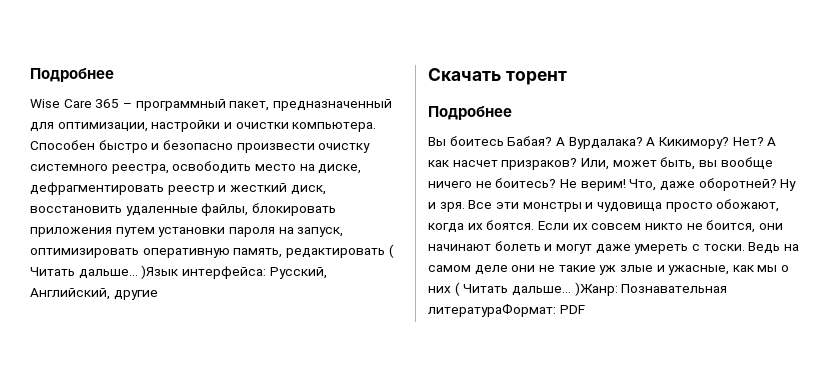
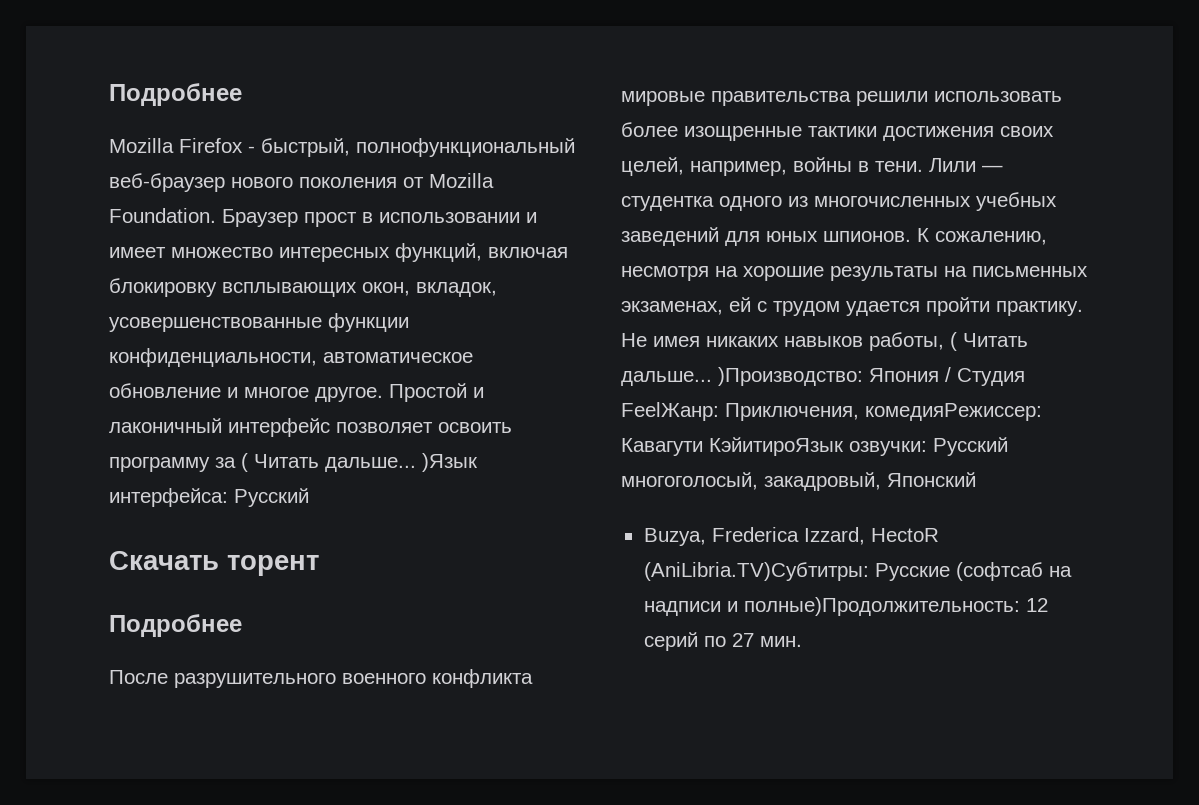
[30,68,114,82] [30,99,392,111] [30,120,377,132] [30,140,371,153] [30,161,362,174] [30,182,326,195] [30,203,336,216] [30,227,344,237] [30,248,385,258] Подробнее // Wise Care 365 – программный пакет, предназначенный для оптимизации, настройки и очистки компьютера. Способен быстро и безопасно произвести очистку системного реестра, освободить место на диске, дефрагментировать реестр и жесткий диск, восстановить удаленные файлы, блокировать приложения путем установки пароля на запуск, оптимизировать оперативную память, редактировать -> [109,83,242,106] [109,138,575,157] [109,173,494,192] [109,208,537,227] [109,243,568,262] [109,278,497,297] [109,313,409,332] [109,348,473,367] [109,383,484,402] [109,418,512,437] [109,457,236,472] Подробнее // Mozilla Firefox - быстрый, полнофункциональный веб-браузер нового поколения от Mozilla Foundation. Браузер прост в использовании и имеет множество интересных функций, включая блокировку всплывающих окон, вкладок, усовершенствованные функции конфиденциальности, автоматическое обновление и многое другое. Простой и лаконичный интерфейс позволяет освоить программу за
[269,267,327,279] [30,288,158,300] Русский, Английский, другие -> [234,488,309,507] Русский
[428,136,777,149] [428,157,773,170] [428,178,797,191] [428,199,780,212] [428,220,783,233] [428,241,799,254] [428,265,790,275] [428,282,728,296] [428,304,585,317] Вы боитесь Бабая? А Вурдалака? А Кикимору? Нет? А как насчет призраков? Или, может быть, вы вообще ничего не боитесь? Не верим! Что, даже оборотней? Ну и зря. Все эти монстры и чудовища просто обожают, когда их боятся. Если их совсем никто не боится, они начинают болеть и могут даже умереть с тоски. Ведь на самом деле они не такие уж злые и ужасные, как мы о них ( Читать дальше... )Жанр: Познавательная литератураФормат: PDF -> [109,669,533,688] [621,91,1062,106] [621,122,1054,141] [621,157,1003,176] [621,192,1057,211] [621,227,1047,246] [621,266,1088,281] [621,297,1083,316] [621,332,1028,351] [621,367,1025,386] [621,402,1042,421] [621,437,1008,456] [621,472,976,491] [643,527,939,546] [643,562,1072,581] [643,597,1048,616] [643,632,802,651] После разрушительного военного конфликта мировые правительства решили использовать более изощренные тактики достижения своих целей, например, войны в тени. Лили — студентка одного из многочисленных учебных заведений для юных шпионов. К сожалению, несмотря на хорошие результаты на письменных экзаменах, ей с трудом удается пройти практику. Не имея никаких навыков работы, ( Читать дальше... )Производство: Япония / Студия FeelЖанр: Приключения, комедияРежиссер: Кавагути КэйитироЯзык озвучки: Русский многоголосый, закадровый, Японский // Buzya, Frederica Izzard, HectoR (AniLibria.TV)Субтитры: Русские (софтсаб на надписи и полные)Продолжительность: 12 серий по 27 мин.

